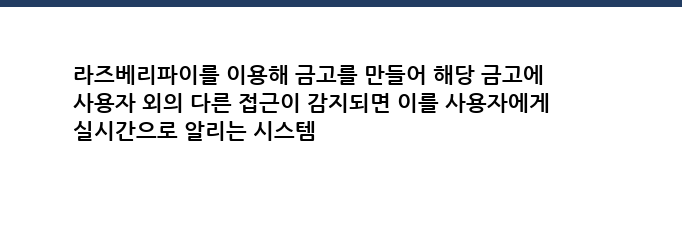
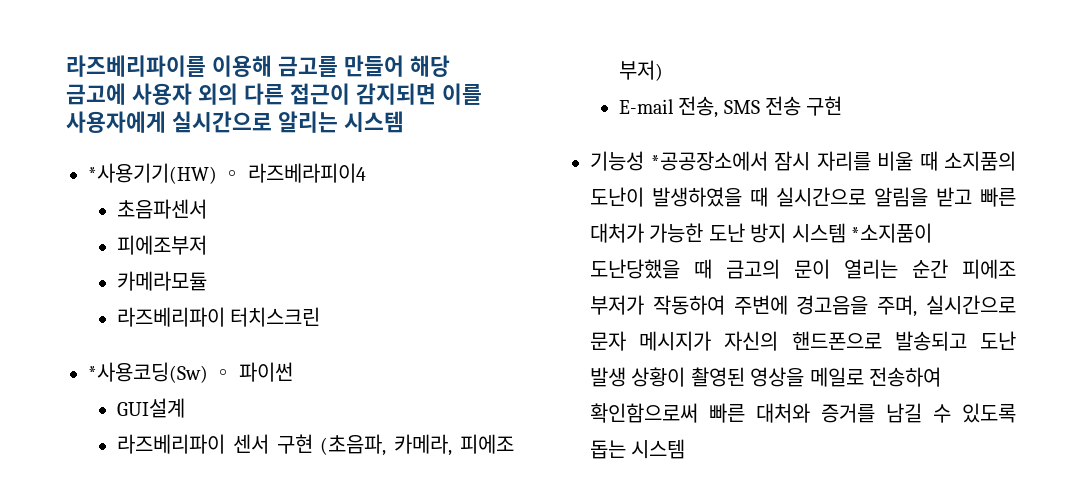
(316, 131) none -> [88,163,366,184] [116,199,207,219] [116,235,207,255] [116,271,207,291] [116,307,321,327] [88,362,293,383] [116,398,185,418] [116,434,514,456] [618,60,663,81] [618,96,843,118] [590,151,1016,171] [590,187,1016,207] [590,223,932,243] [590,259,1016,279] [590,295,1016,317] [590,331,1016,351] [590,367,941,387] [590,403,1016,423] [590,439,686,459] // *사용기기(HW) ◦ 라즈베라피이4 // 초음파센서 // 피에조부저 // 카메라모듈 // 라즈베리파이 터치스크린 // *사용코딩(Sw) ◦ 파이썬 // GUI설계 // 라즈베리파이 센서 구현 (초음파, 카메라, 피에조 부저) // E-mail 전송, SMS 전송 구현 // 기능성 *공공장소에서 잠시 자리를 비울 때 소지품의 도난이 발생하였을 때 실시간으로 알림을 받고 빠른 대처가 가능한 도난 방지 시스템 *소지품이 도난당했을 때 금고의 문이 열리는 순간 피에조 부저가 작동하여 주변에 경고음을 주며, 실시간으로 문자 메시지가 자신의 핸드폰으로 발송되고 도난 발생 상황이 촬영된 영상을 메일로 전송하여 확인함으로써 빠른 대처와 증거를 남길 수 있도록 돕는 시스템

